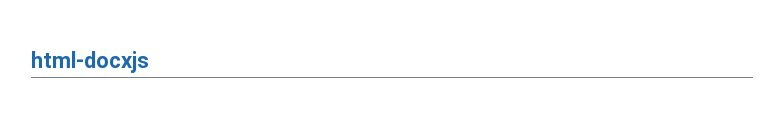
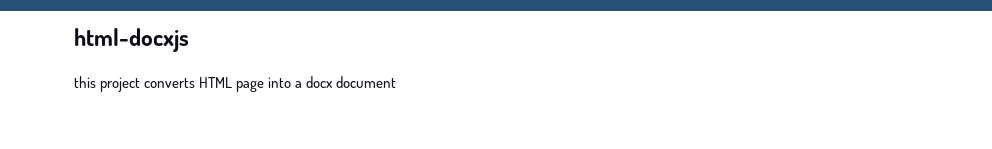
(149, 62) none -> [74,76,397,92] // this project converts HTML page into a docx document

